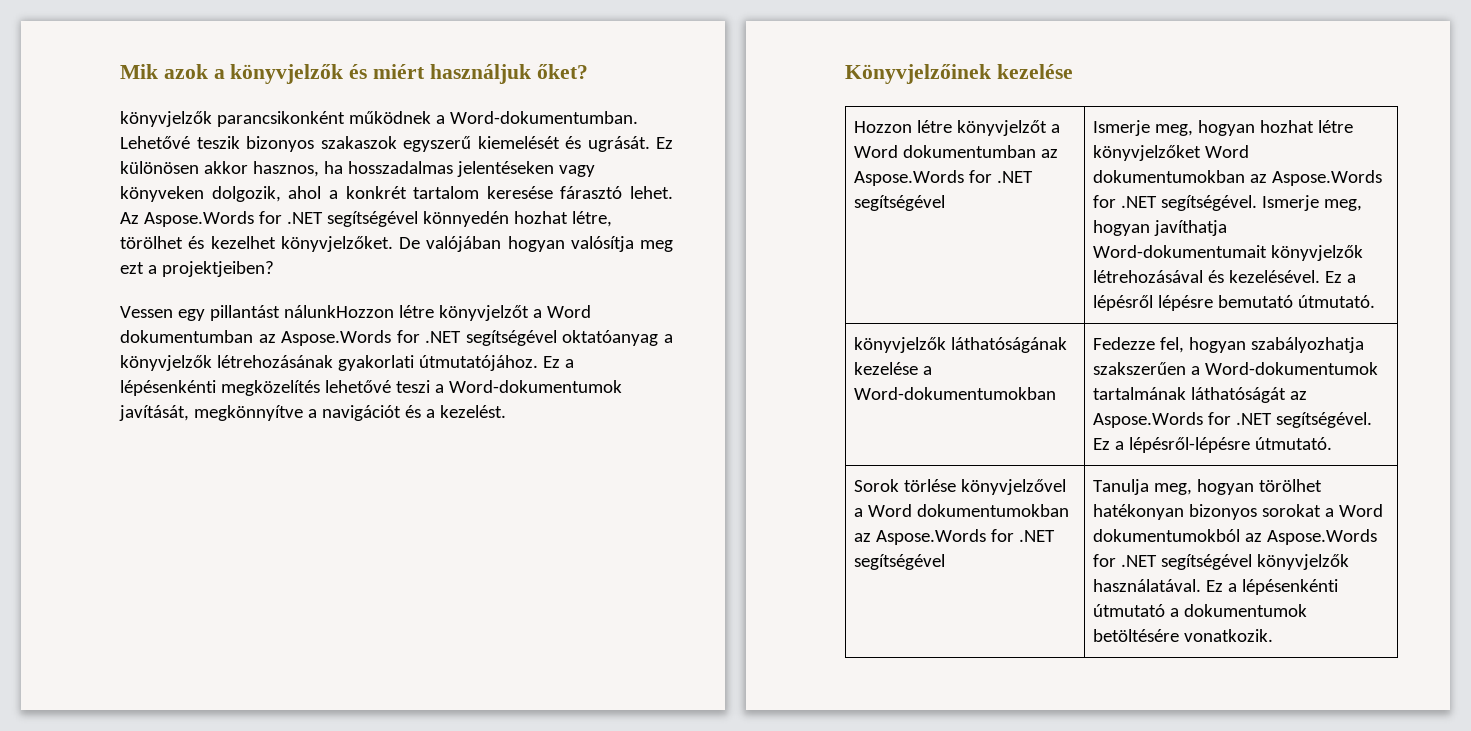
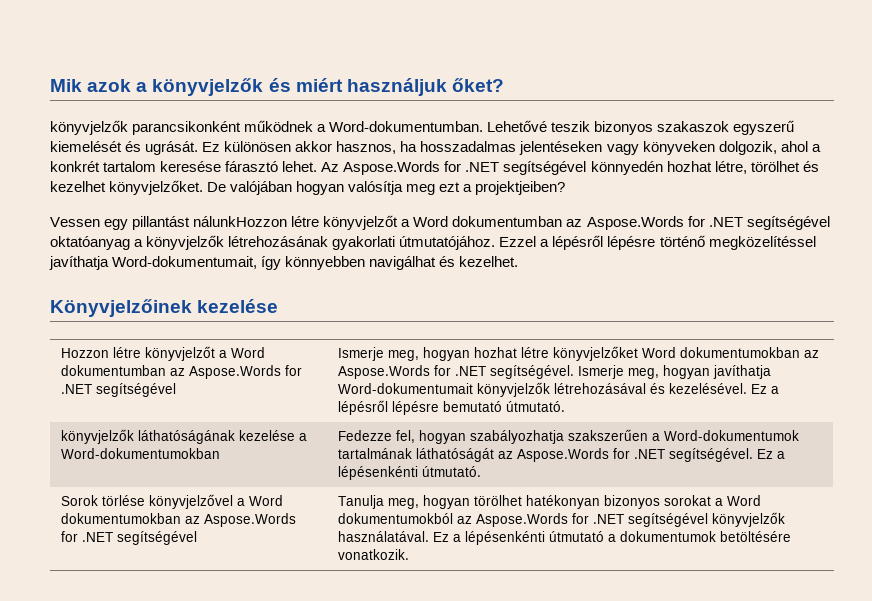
[542,356,574,368] [120,380,622,396] [119,405,506,421] Ez a lépésenkénti megközelítés lehetővé teszi a Word-dokumentumok javítását, megkönnyítve a navigációt és a kezelést. -> [499,235,816,250] [49,256,519,270] Ezzel a lépésről lépésre történő megközelítéssel javíthatja Word-dokumentumait, így könnyebben navigálhat és kezelhet.
[1129,437,1251,453] lépésről-lépésre -> [338,466,419,480] lépésenkénti

